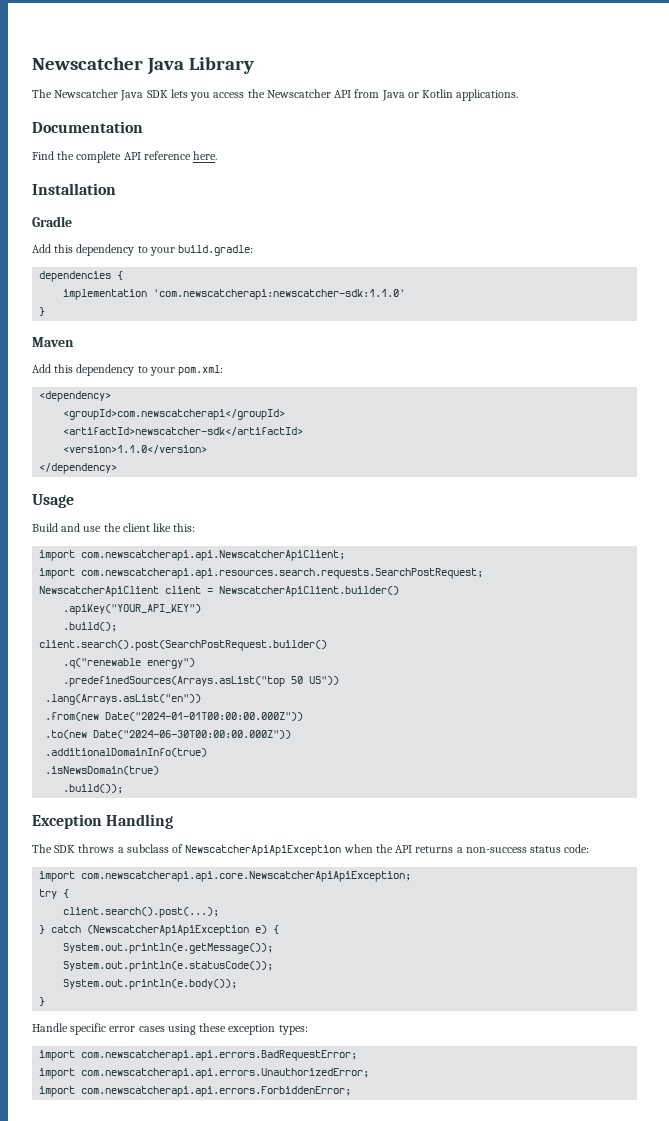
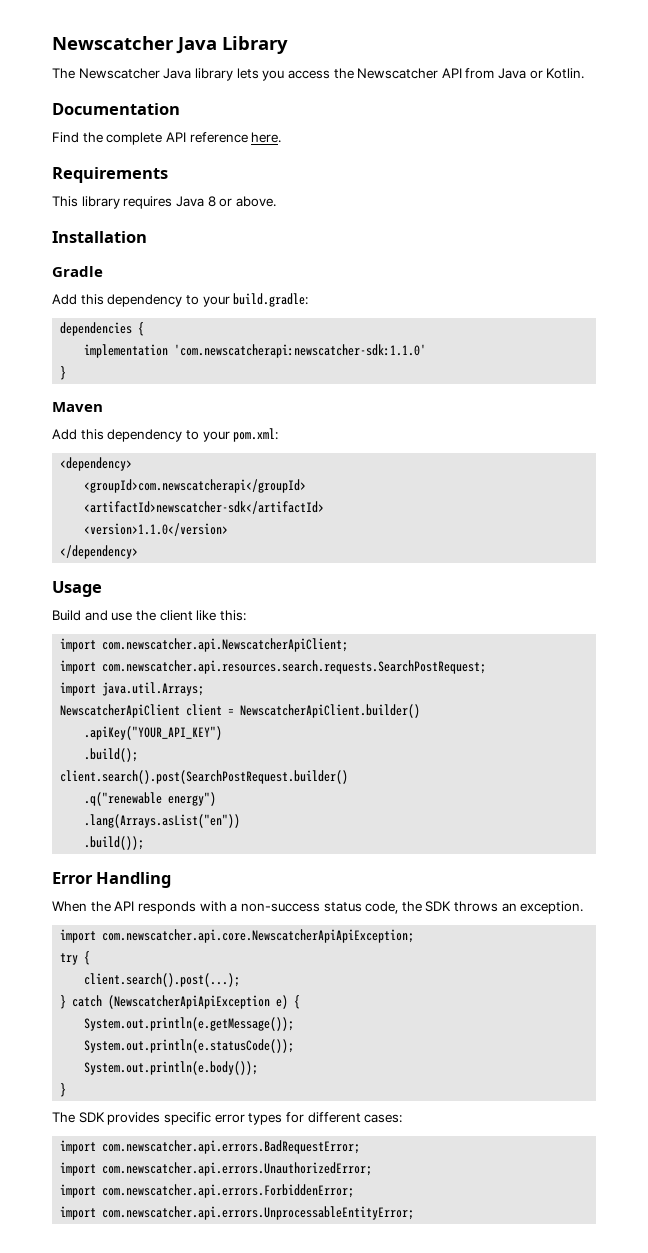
[146,90,168,98] SDK -> [194,68,233,81] library
[422,89,519,101] Kotlin applications. -> [546,68,585,79] Kotlin.
(218, 155) none -> [52,167,168,183] [52,196,276,209] // Requirements // This library requires Java 8 or above.
[81,550,346,561] [39,568,484,579] com.newscatcherapi.api.NewscatcherApiClient; // import com.newscatcherapi.api.resources.search.requests.SearchPostRequest; -> [102,638,349,652] [60,660,487,674] [60,682,205,696] com.newscatcher.api.NewscatcherApiClient; // import com.newscatcher.api.resources.search.requests.SearchPostRequest; // import java.util.Arrays;
[63,676,340,687] [45,694,202,705] [45,712,304,721] [45,730,292,739] [45,748,208,757] [45,766,160,775] .predefinedSources(Arrays.asList("top 50 US")) // .lang(Arrays.asList("en")) // .from(new Date("2024-01-01T00:00:00.000Z")) // .to(new Date("2024-06-30T00:00:00.000Z")) // .additionalDomainInfo(true) // .isNewsDomain(true) -> [84,814,241,828] .lang(Arrays.asList("en"))
[32,814,102,829] Exception -> [52,872,93,884] Error
[32,844,590,856] [39,871,412,882] The SDK throws a subclass of NewscatcherApiApiException when the API returns a non-success status code: // import com.newscatcherapi.api.core.NewscatcherApiApiException; -> [52,901,584,914] [60,929,415,943] When the API responds with a non-success status code, the SDK throws an exception. // import com.newscatcher.api.core.NewscatcherApiApiException;
[32,1023,308,1035] [39,1050,358,1061] [39,1068,370,1079] [39,1086,352,1097] Handle specific error cases using these exception types: // import com.newscatcherapi.api.errors.BadRequestError; // import com.newscatcherapi.api.errors.UnauthorizedError; // import com.newscatcherapi.api.errors.ForbiddenError; -> [52,1112,403,1125] [60,1140,361,1154] [60,1162,373,1176] [60,1184,355,1198] [60,1206,415,1220] The SDK provides specific error types for different cases: // import com.newscatcher.api.errors.BadRequestError; // import com.newscatcher.api.errors.UnauthorizedError; // import com.newscatcher.api.errors.ForbiddenError; // import com.newscatcher.api.errors.UnprocessableEntityError;

